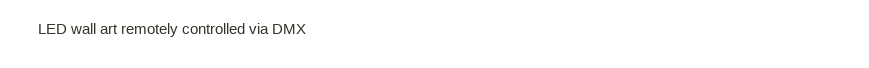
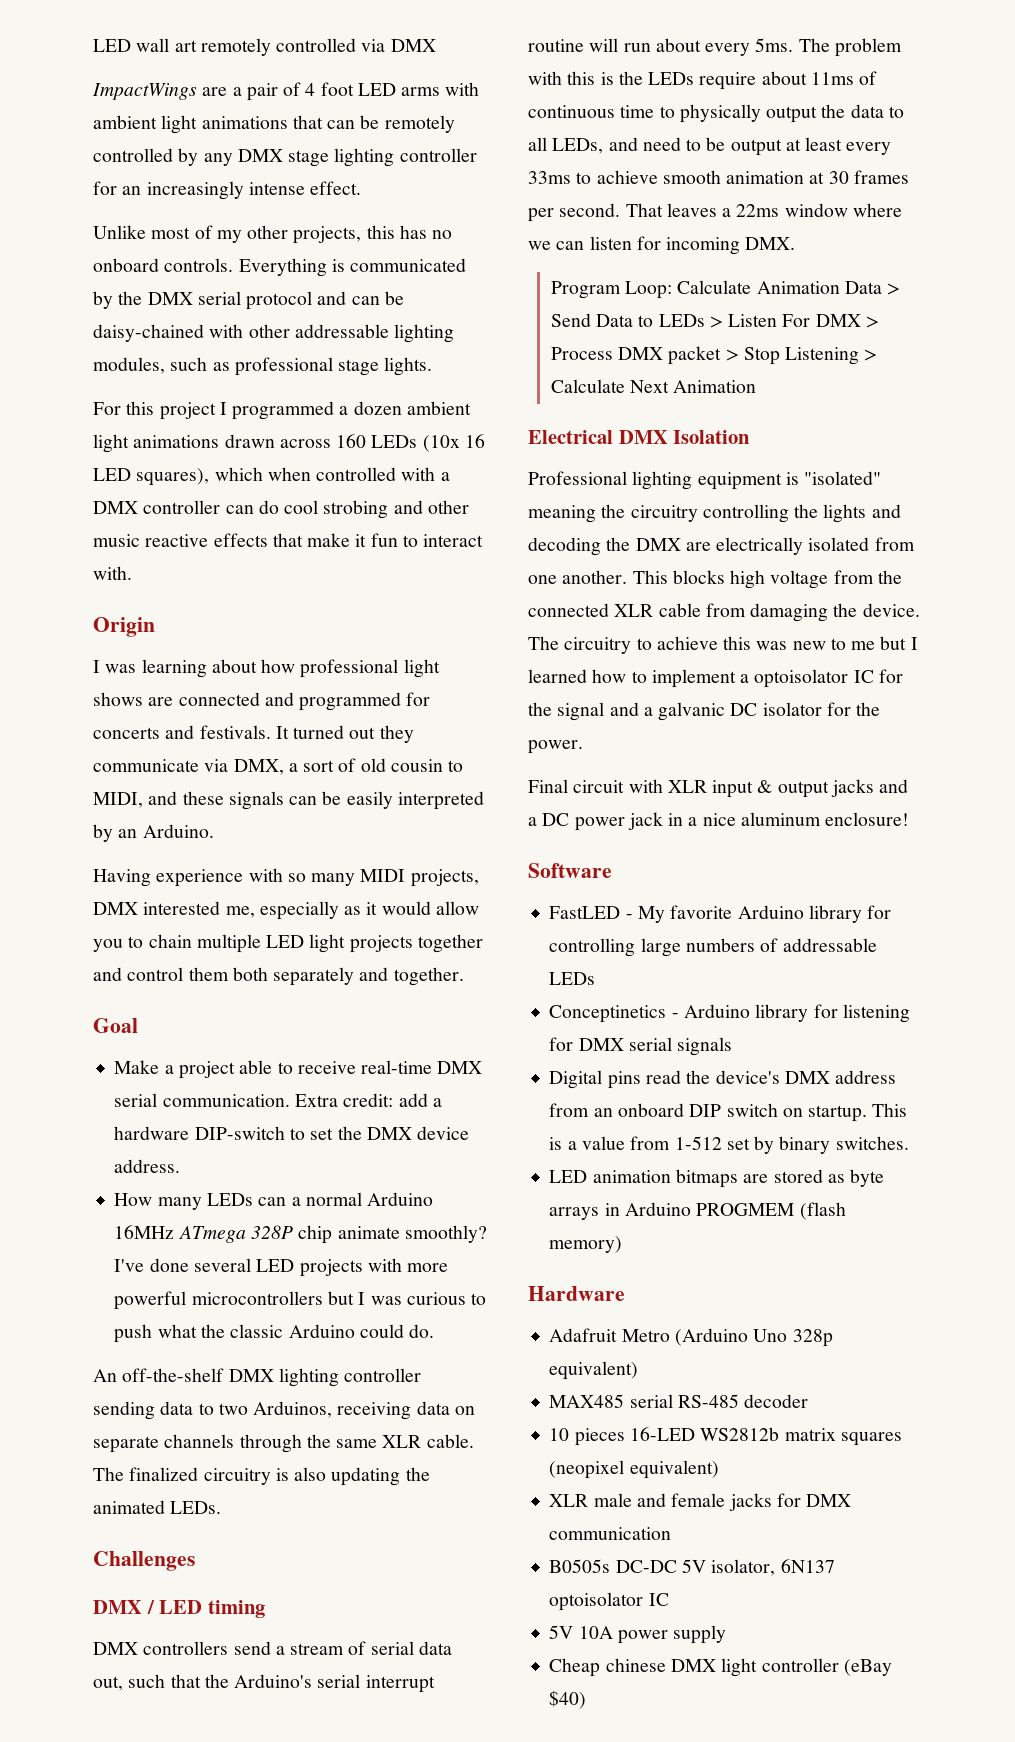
(307, 29) none -> [92,82,480,101] [93,115,455,134] [93,148,477,167] [93,181,362,200] [93,225,453,244] [93,258,467,277] [93,291,404,310] [93,324,455,343] [93,357,433,376] [93,401,471,420] [93,434,485,453] [93,467,450,486] [93,500,469,519] [93,533,484,547] [93,566,132,580] [93,617,155,637] [93,659,440,678] [93,692,431,711] [93,725,414,743] [93,758,464,775] [93,791,484,810] [93,824,214,842] [93,868,479,887] [93,901,479,920] [93,934,483,953] [93,967,464,986] [93,1018,138,1033] [114,1060,483,1079] [114,1093,442,1107] [114,1126,470,1140] [114,1159,181,1173] [114,1192,434,1210] [114,1225,487,1244] [114,1258,449,1277] [114,1291,487,1310] [114,1324,435,1343] [93,1368,422,1387] [93,1401,475,1420] [93,1434,474,1453] [93,1467,430,1486] [93,1500,222,1514] [93,1551,195,1571] [93,1600,265,1618] [93,1641,452,1655] [93,1674,435,1693] [528,38,902,57] [528,71,878,90] [528,104,904,123] [528,137,892,156] [528,170,909,184] [528,203,902,222] [528,236,796,255] [550,280,901,299] [550,313,879,328] [550,346,878,365] [550,379,757,393] [528,430,751,444] [528,471,882,490] [528,504,901,523] [528,537,915,556] [528,570,902,589] [528,603,920,622] [528,636,918,654] [528,669,903,688] [528,702,881,721] [528,740,583,754] [528,779,909,798] [528,812,910,831] [528,863,612,878] [549,905,892,923] [549,938,877,957] [549,972,596,985] [549,1004,910,1023] [549,1037,733,1056] [549,1070,897,1089] [549,1103,908,1122] [549,1136,909,1154] [549,1169,885,1188] [549,1202,846,1220] [549,1236,623,1253] [528,1286,625,1301] [549,1328,833,1347] [549,1361,639,1380] [549,1394,809,1408] [549,1427,902,1446] [549,1460,719,1479] [549,1493,852,1511] [549,1527,672,1540] [549,1559,835,1576] [549,1592,669,1611] [549,1625,727,1644] [549,1658,892,1677] [549,1690,587,1709] // ImpactWings are a pair of 4 foot LED arms with ambient light animations that can be remotely controlled by any DMX stage lighting controller for an increasingly intense effect. // Unlike most of my other projects, this has no onboard controls. Everything is communicated by the DMX serial protocol and can be daisy-chained with other addressable lighting modules, such as professional stage lights. // For this project I programmed a dozen ambient light animations drawn across 160 LEDs (10x 16 LED squares), which when controlled with a DMX controller can do cool strobing and other music reactive effects that make it fun to interact with. // Origin // I was learning about how professional light shows are connected and programmed for concerts and festivals. It turned out they communicate via DMX, a sort of old cousin to MIDI, and these signals can be easily interpreted by an Arduino. // Having experience with so many MIDI projects, DMX interested me, especially as it would allow you to chain multiple LED light projects together and control them both separately and together. // Goal // Make a project able to receive real-time DMX serial communication. Extra credit: add a hardware DIP-switch to set the DMX device address. // How many LEDs can a normal Arduino 16MHz ATmega 328P chip animate smoothly? I've done several LED projects with more powerful microcontrollers but I was curious to push what the classic Arduino could do. // An off-the-shelf DMX lighting controller sending data to two Arduinos, receiving data on separate channels through the same XLR cable. The finalized circuitry is also updating the animated LEDs. // Challenges // DMX / LED timing // DMX controllers send a stream of serial data out, such that the Arduino's serial interrupt routine will run about every 5ms. The problem with this is the LEDs require about 11ms of continuous time to physically output the data to all LEDs, and need to be output at least every 33ms to achieve smooth animation at 30 frames per second. That leaves a 22ms window where we can listen for incoming DMX. // Program Loop: Calculate Animation Data > Send Data to LEDs > Listen For DMX > Process DMX packet > Stop Listening > Calculate Next Animation // Electrical DMX Isolation // Professional lighting equipment is "isolated" meaning the circuitry controlling the lights and decoding the DMX are electrically isolated from one another. This blocks high voltage from the connected XLR cable from damaging the device. The circuitry to achieve this was new to me but I learned how to implement a optoisolator IC for the signal and a galvanic DC isolator for the power. // Final circuit with XLR input & output jacks and a DC power jack in a nice aluminum enclosure! // Software // FastLED - My favorite Arduino library for controlling large numbers of addressable LEDs // Conceptinetics - Arduino library for listening for DMX serial signals // Digital pins read the device's DMX address from an onboard DIP switch on startup. This is a value from 1-512 set by binary switches. // LED animation bitmaps are stored as byte arrays in Arduino PROGMEM (flash memory) // Hardware // Adafruit Metro (Arduino Uno 328p equivalent) // MAX485 serial RS-485 decoder // 10 pieces 16-LED WS2812b matrix squares (neopixel equivalent) // XLR male and female jacks for DMX communication // B0505s DC-DC 5V isolator, 6N137 optoisolator IC // 5V 10A power supply // Cheap chinese DMX light controller (eBay $40)

